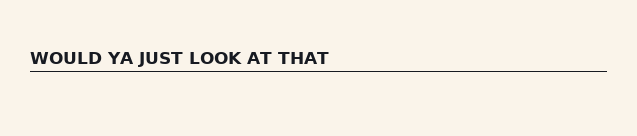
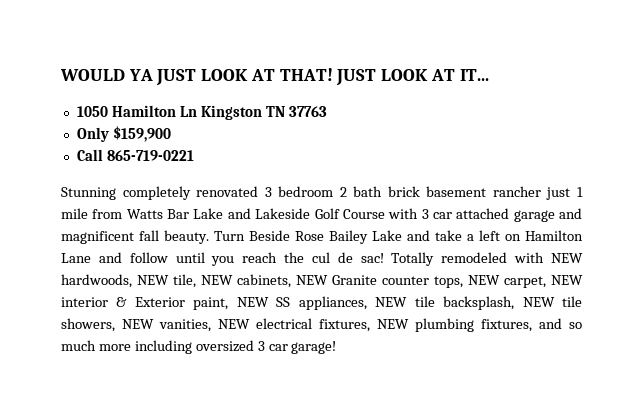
[277,52,329,64] THAT -> [279,68,489,86] [76,105,327,120] [76,126,171,142] [76,149,194,161] [61,186,583,200] [61,208,583,222] [61,230,583,244] [61,252,584,266] [61,274,583,288] [61,296,582,310] [61,318,582,332] [61,340,337,354] THAT! JUST LOOK AT IT... // 1050 Hamilton Ln Kingston TN 37763 // Only $159,900 // Call 865-719-0221 // Stunning completely renovated 3 bedroom 2 bath brick basement rancher just 1 mile from Watts Bar Lake and Lakeside Golf Course with 3 car attached garage and magnificent fall beauty. Turn Beside Rose Bailey Lake and take a left on Hamilton Lane and follow until you reach the cul de sac! Totally remodeled with NEW hardwoods, NEW tile, NEW cabinets, NEW Granite counter tops, NEW carpet, NEW interior & Exterior paint, NEW SS appliances, NEW tile backsplash, NEW tile showers, NEW vanities, NEW electrical fixtures, NEW plumbing fixtures, and so much more including oversized 3 car garage!

